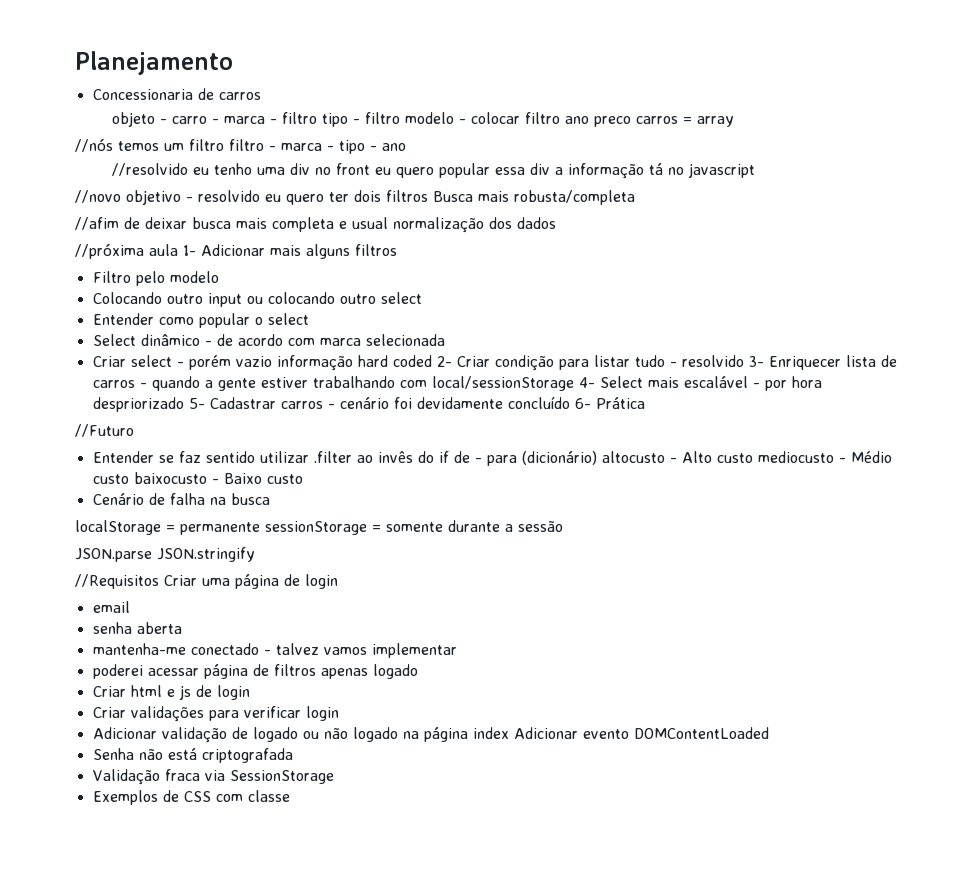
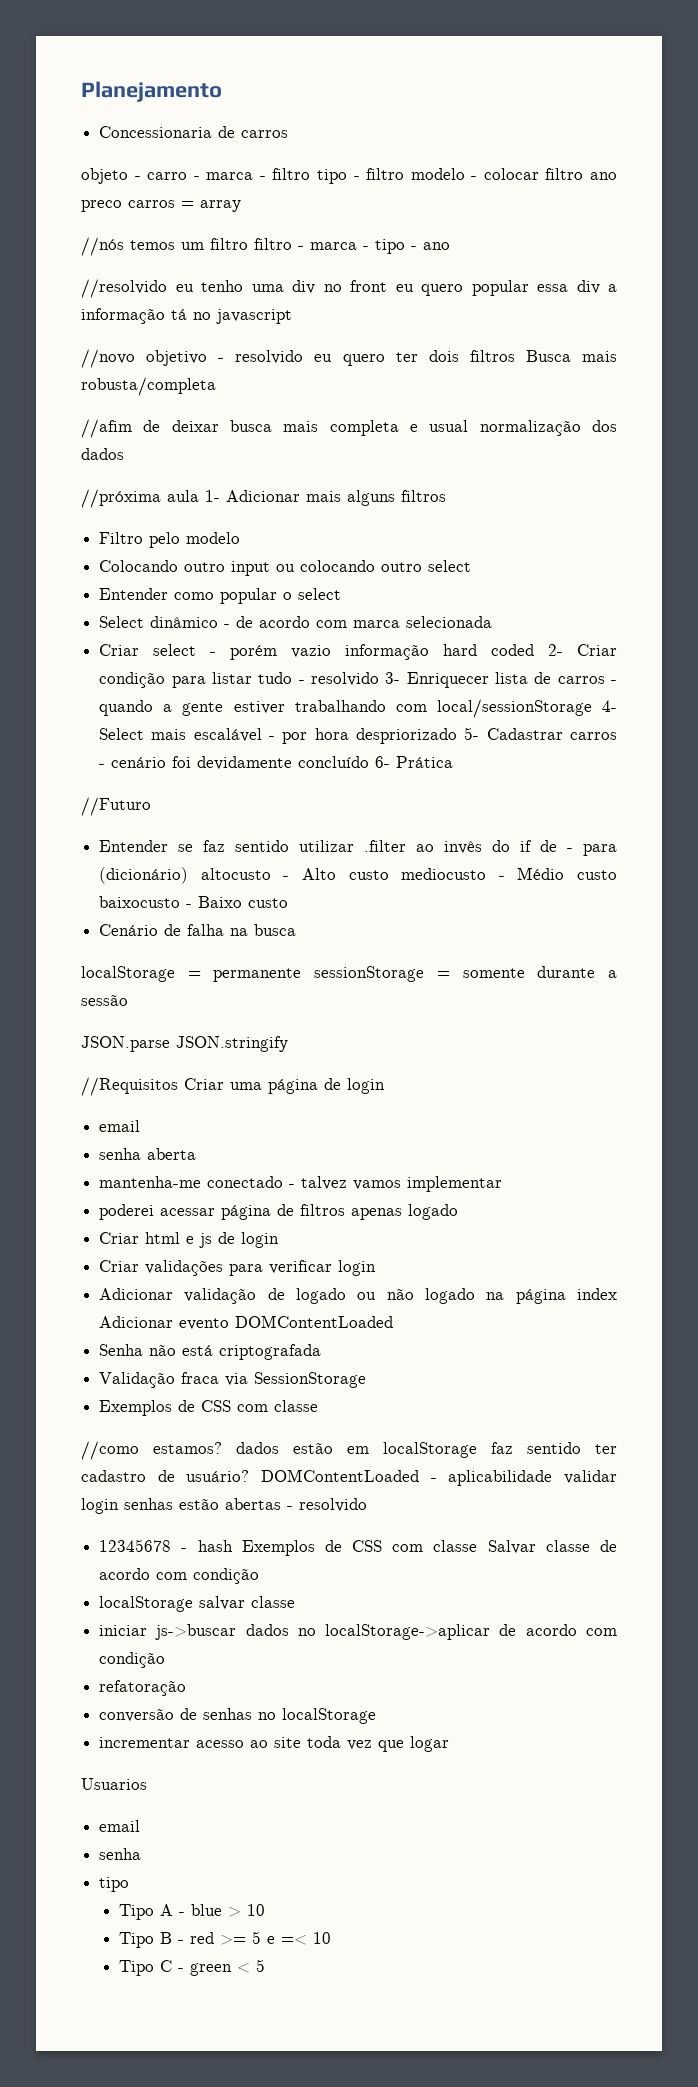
(290, 796) none -> [81,1441,617,1460] [81,1469,617,1486] [81,1498,367,1514] [99,1539,617,1556] [99,1568,260,1584] [99,1596,296,1612] [99,1624,617,1640] [99,1652,166,1668] [99,1680,187,1696] [99,1708,377,1724] [99,1736,450,1752] [81,1778,147,1790] [99,1820,141,1832] [99,1848,142,1860] [99,1877,130,1892] [119,1904,266,1920] [119,1931,332,1948] [119,1959,266,1976] // //como estamos? dados estão em localStorage faz sentido ter cadastro de usuário? DOMContentLoaded - aplicabilidade validar login senhas estão abertas - resolvido // 12345678 - hash Exemplos de CSS com classe Salvar classe de acordo com condição // localStorage salvar classe // iniciar js->buscar dados no localStorage->aplicar de acordo com condição // refatoração // conversão de senhas no localStorage // incrementar acesso ao site toda vez que logar // Usuarios // email // senha // tipo // Tipo A - blue > 10 // Tipo B - red >= 5 e =< 10 // Tipo C - green < 5

